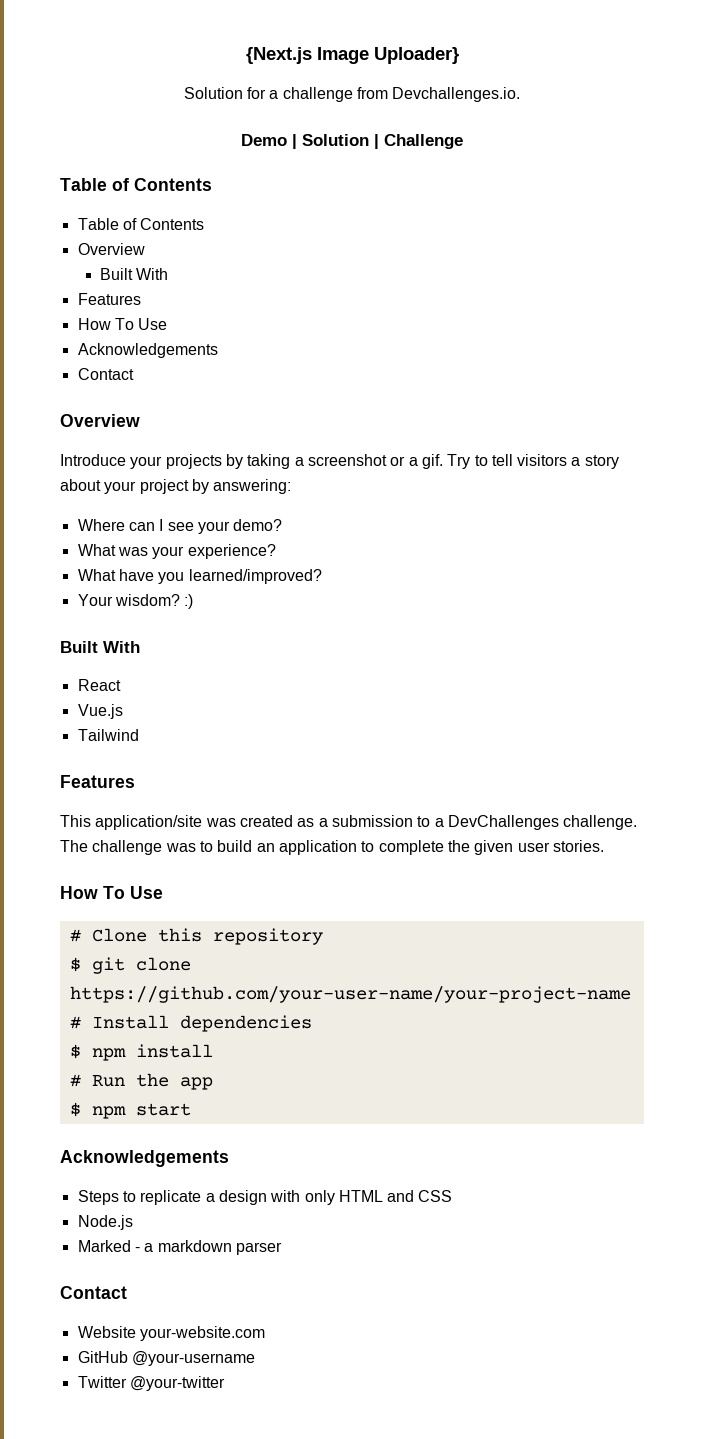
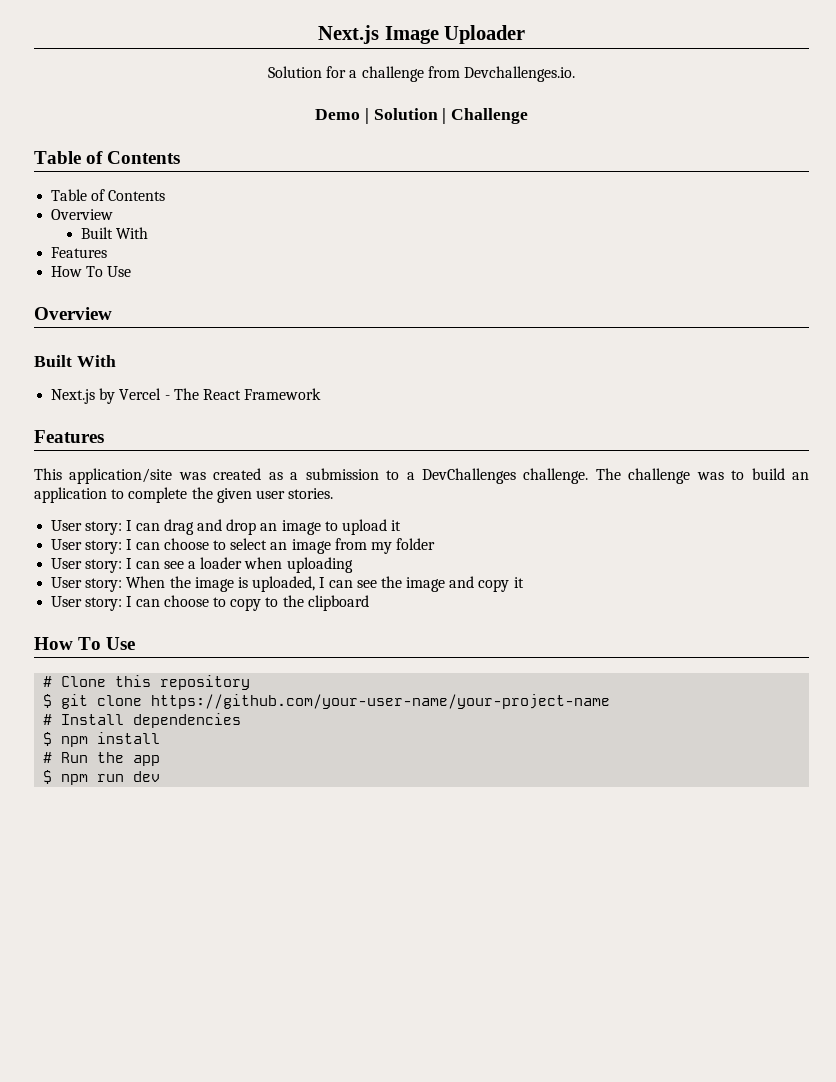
[245,47,459,64] {Next.js Image Uploader} -> [317,25,526,44] Next.js Image Uploader
[77,343,218,358] [77,368,134,380] [60,414,140,427] [60,454,619,469] [60,479,292,494] [77,519,283,534] [77,544,276,559] [77,569,322,584] [77,594,194,609] [60,641,140,653] // Acknowledgements // Contact // Overview // Introduce your projects by taking a screenshot or a gif. Try to tell visitors a story about your project by answering: // Where can I see your demo? // What was your experience? // What have you learned/improved? // Your wisdom? :) // Built With // -> [34,307,112,320] [34,355,116,367] [51,388,199,404] // Overview // Built With // Next.js by Vercel - The
[77,704,123,719] [77,729,139,741] // Vue.js // Tailwind -> [244,388,322,400] Framework
(604, 846) none -> [51,519,402,535] [51,538,436,554] [51,557,353,573] [51,576,524,592] [51,595,369,611] // User story: I can drag and drop an image to upload it // User story: I can choose to select an image from my folder // User story: I can see a loader when uploading // User story: When the image is uploaded, I can see the image and copy it // User story: I can choose to copy to the clipboard
[135,1103,191,1116] [60,1150,229,1167] [77,1190,453,1205] [77,1215,133,1230] [77,1240,282,1255] [60,1286,127,1299] [77,1326,265,1341] [77,1351,255,1366] [77,1376,225,1391] start // Acknowledgements // Steps to replicate a design with only HTML and CSS // Node.js // Marked - a markdown parser // Contact // Website your-website.com // GitHub @your-username // Twitter @your-twitter -> [97,771,161,782] run dev

